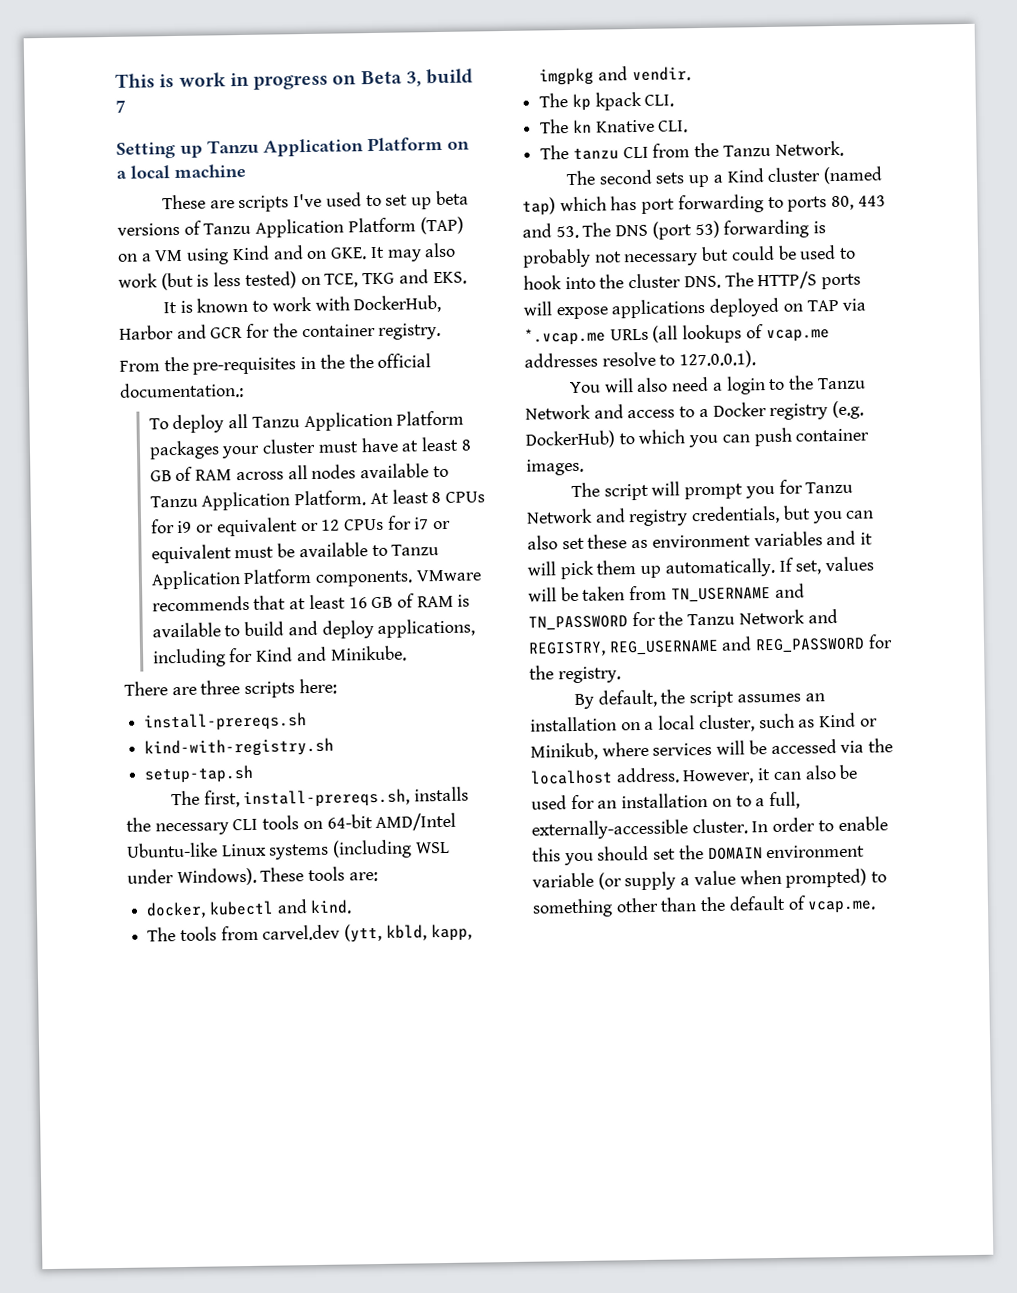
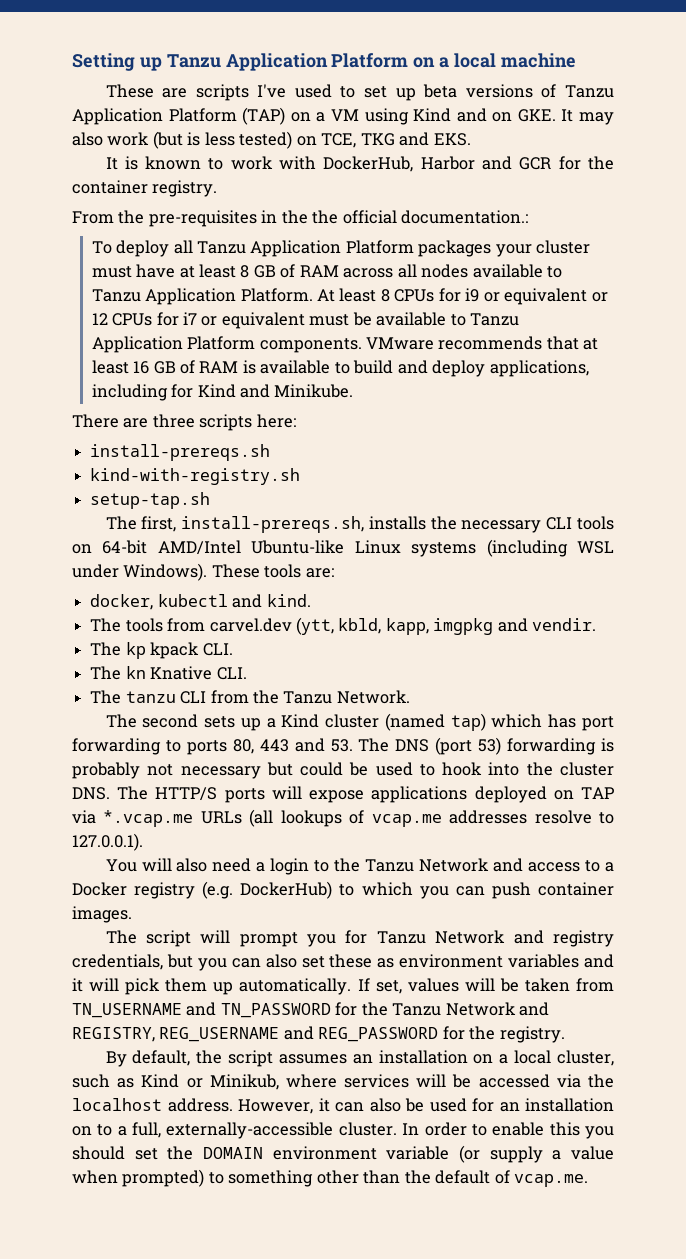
[115,68,474,90] [115,99,126,113] This is work in progress on Beta 3, build 7 // -> (72, 62) none

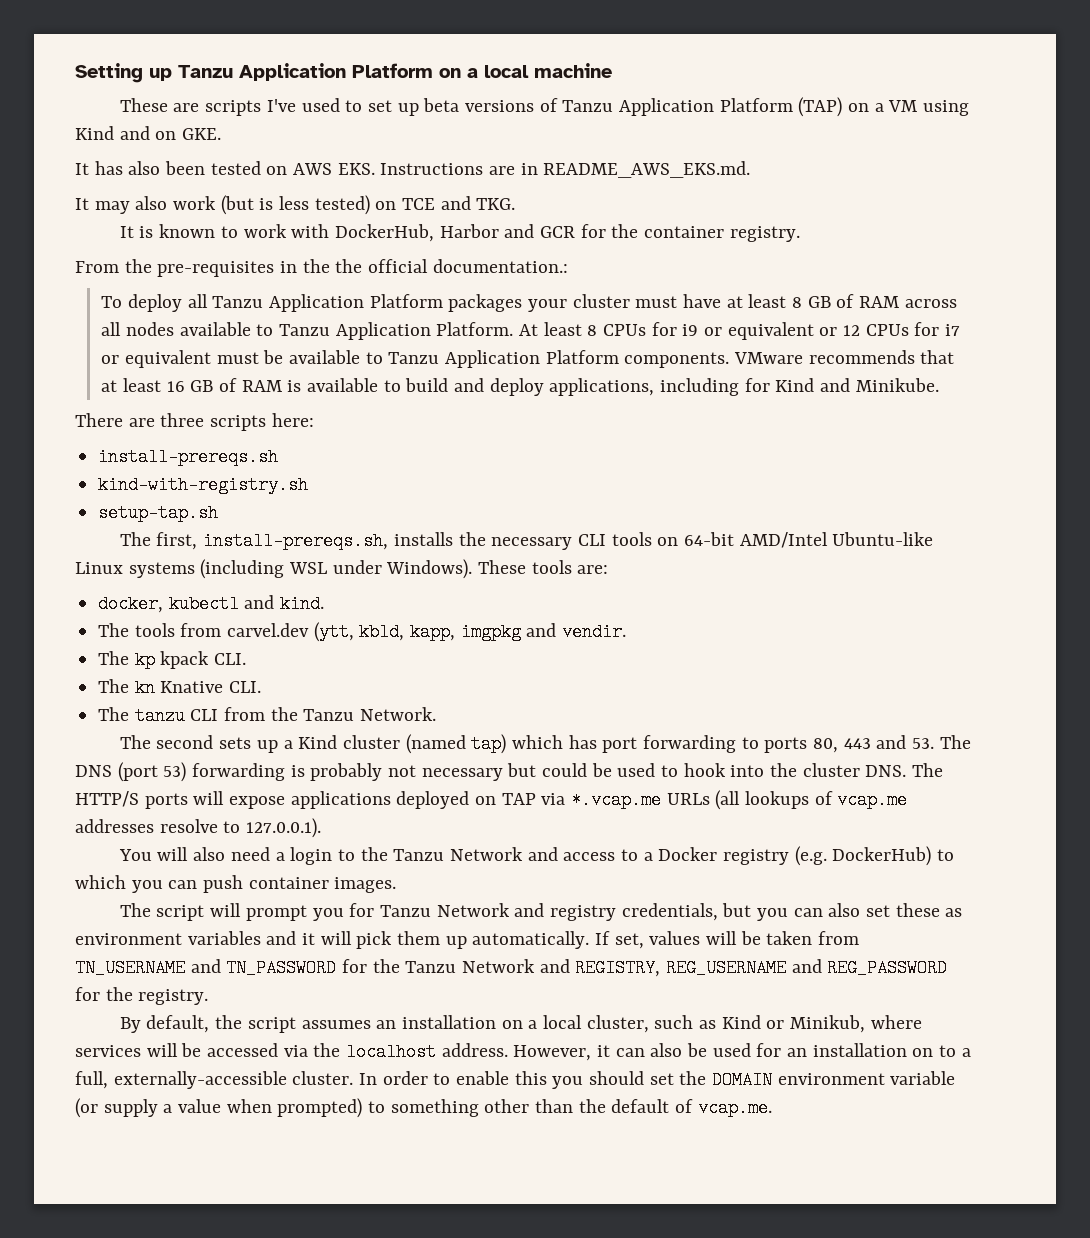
(556, 115) none -> [75,161,751,178] // It has also been tested on AWS EKS. Instructions are in README_AWS_EKS.md. //
[321,132,471,148] TCE, TKG and EKS. -> [402,196,516,210] TCE and TKG.

